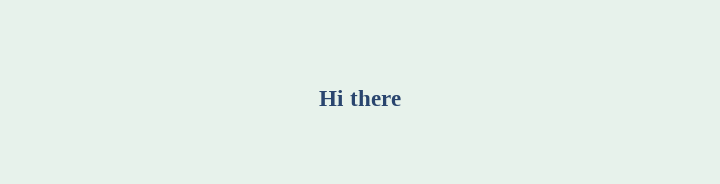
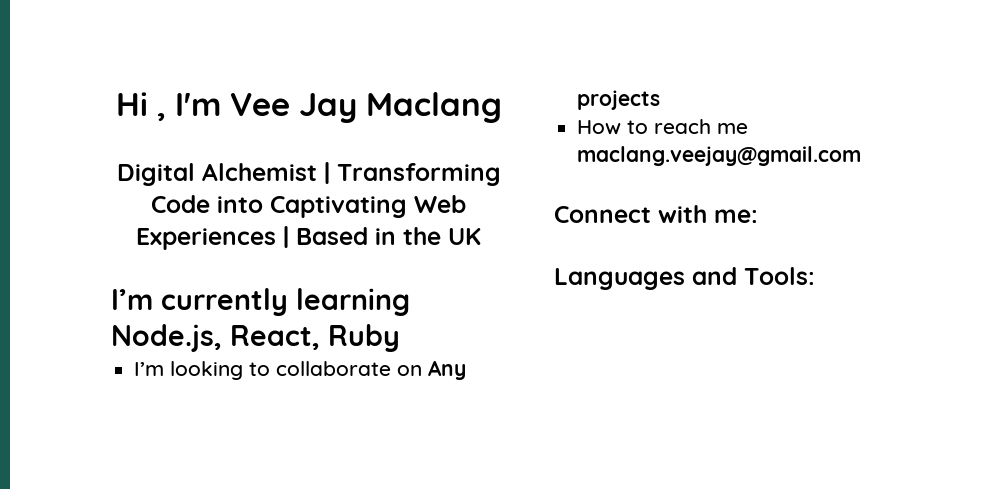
[349,90,401,106] there -> [156,92,502,123] [116,162,501,186] [151,195,466,218] [136,226,481,250] [111,288,410,316] [111,324,400,352] [134,360,467,380] [577,90,661,110] [577,119,749,135] [577,146,862,166] [554,205,758,223] [554,267,815,290] , I'm Vee Jay Maclang // Digital Alchemist | Transforming Code into Captivating Web Experiences | Based in the UK // I’m currently learning Node.js, React, Ruby // I’m looking to collaborate on Any projects // How to reach me maclang.veejay@gmail.com // Connect with me: // Languages and Tools:

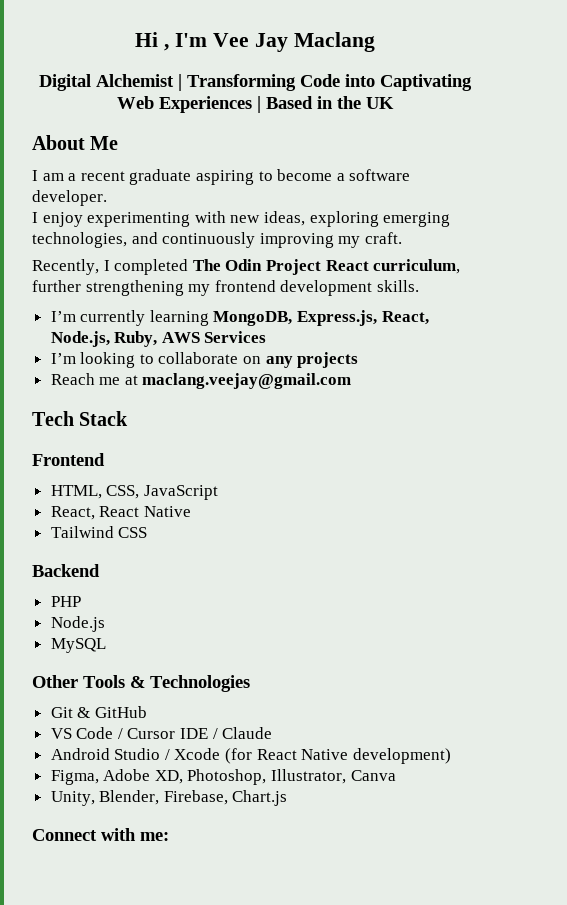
[111,288,410,316] [111,324,400,352] I’m currently learning Node.js, React, Ruby -> [32,135,119,150] [32,169,411,185] [32,190,107,206] [32,211,451,227] [32,232,402,248] [32,259,461,275] [32,280,419,296] [50,310,429,326] [50,331,267,347] About Me // I am a recent graduate aspiring to become a software developer. // I enjoy experimenting with new ideas, exploring emerging technologies, and continuously improving my craft. // Recently, I completed The Odin Project React curriculum, further strengthening my frontend development skills. // I’m currently learning MongoDB, Express.js, React, Node.js, Ruby, AWS Services
[428,360,467,380] Any -> [265,356,293,368] any
[577,119,749,135] [577,146,862,166] How to reach me maclang.veejay@gmail.com -> [50,373,352,389] [32,411,129,426] [32,453,105,466] [50,485,218,500] [50,506,191,520] [50,526,148,538] [32,564,100,577] [50,596,81,607] [50,616,105,632] [50,638,106,653] [32,675,250,692] [50,706,147,718] [50,727,273,739] [50,748,451,764] [50,769,396,785] [50,790,288,806] Reach me at maclang.veejay@gmail.com // Tech Stack // Frontend // HTML, CSS, JavaScript // React, React Native // Tailwind CSS // Backend // PHP // Node.js // MySQL // Other Tools & Technologies // Git & GitHub // VS Code / Cursor IDE / Claude // Android Studio / Xcode (for React Native development) // Figma, Adobe XD, Photoshop, Illustrator, Canva // Unity, Blender, Firebase, Chart.js
[554,267,815,290] // Languages and Tools: -> (169, 836) none

